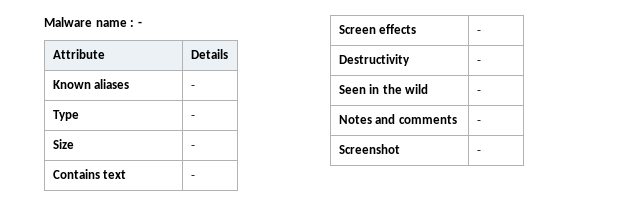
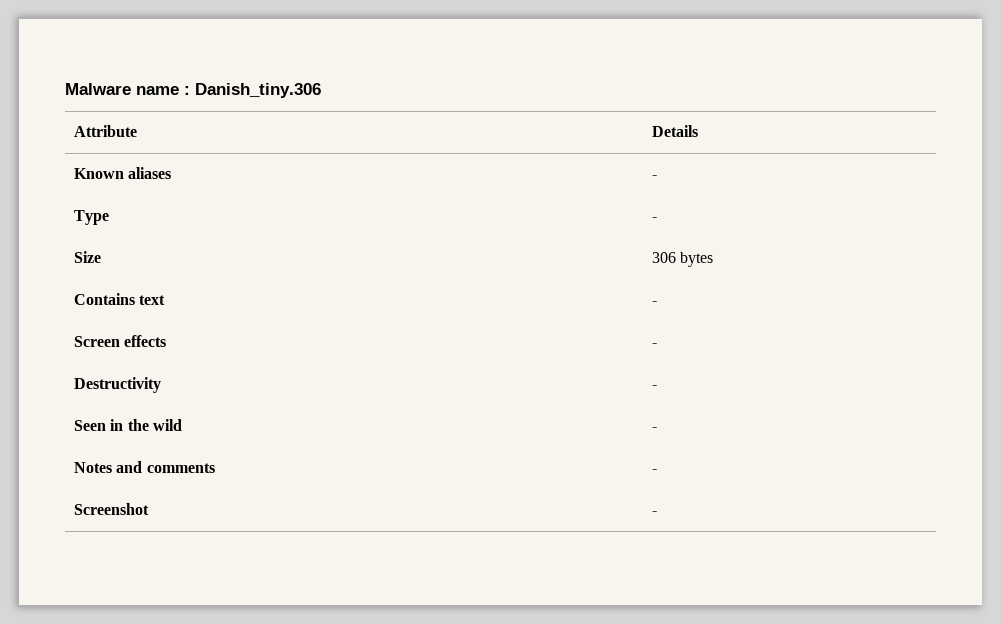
[137,21,142,27] - -> [195,83,321,98] Danish_tiny.306
[190,145,195,149] - -> [652,252,714,267] 306 bytes

